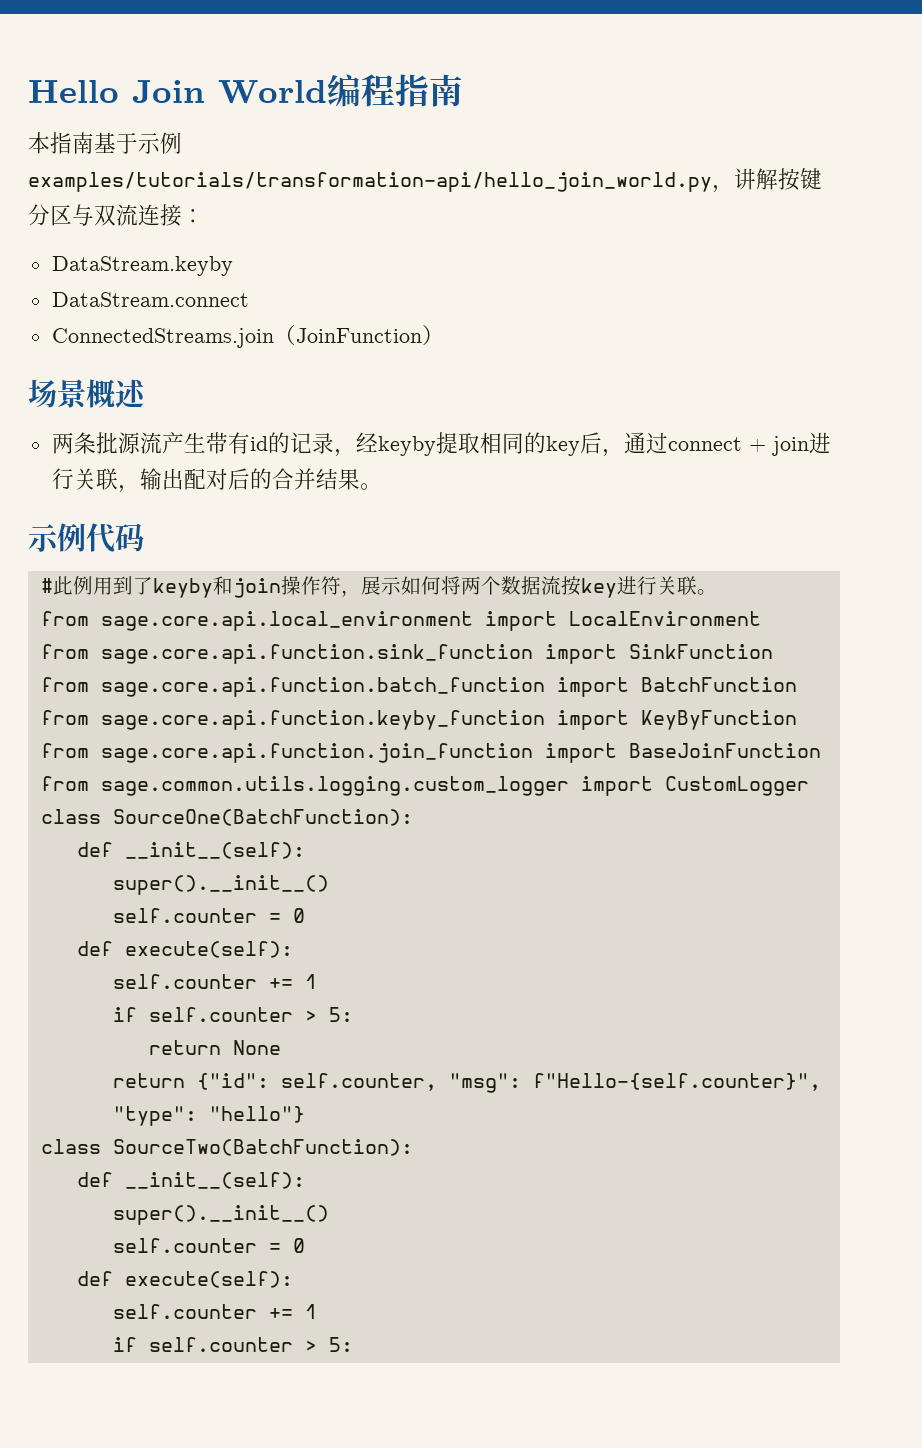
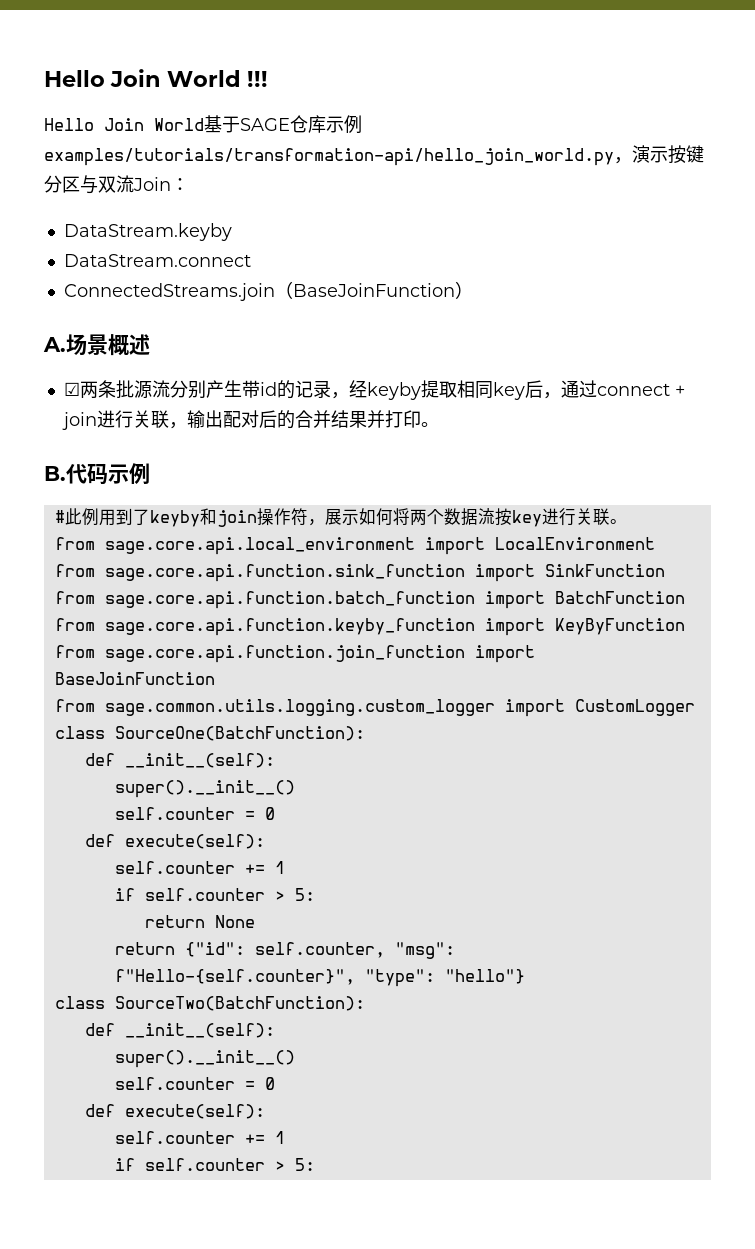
[28,74,463,107] [28,132,138,154] Hello Join World编程指南 // 本指南基于 -> [44,69,269,87] [44,115,326,133] Hello Join World !!! // Hello Join World基于SAGE仓库
[734,168,778,190] 讲解 -> [632,145,668,163] 演示
[138,204,182,226] 连接 -> [133,177,171,191] Join
[295,328,422,343] JoinFunction -> [292,283,455,297] BaseJoinFunction
(444, 335) none -> [43,337,66,352] A.
(146, 393) none -> [63,382,80,396] ☑
[161,432,250,454] 产生带有 -> [169,380,260,399] 分别产生带
[523,432,546,453] 的 -> (493, 390) none
[359,483,382,490] [28,523,144,553] 。 // 示例代码 -> [366,410,439,428] [44,463,150,485] 并打印。 // B.代码示例

